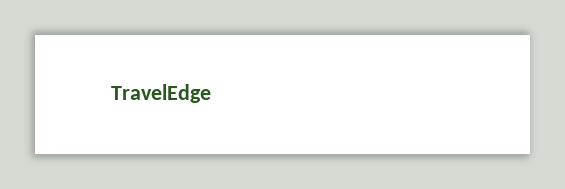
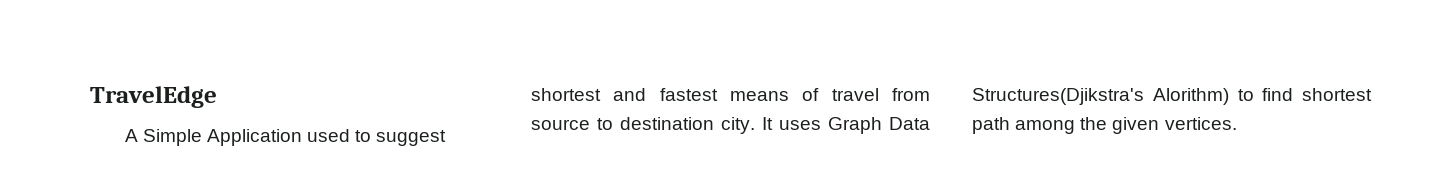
(211, 93) none -> [124,129,447,146] [531,88,930,101] [531,117,930,134] [972,88,1372,105] [972,117,1237,134] // A Simple Application used to suggest shortest and fastest means of travel from source to destination city. It uses Graph Data Structures(Djikstra's Alorithm) to find shortest path among the given vertices.

